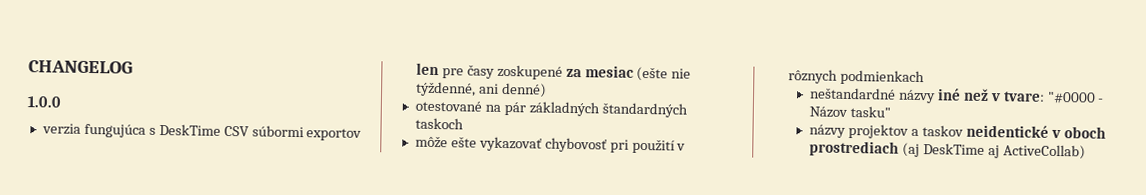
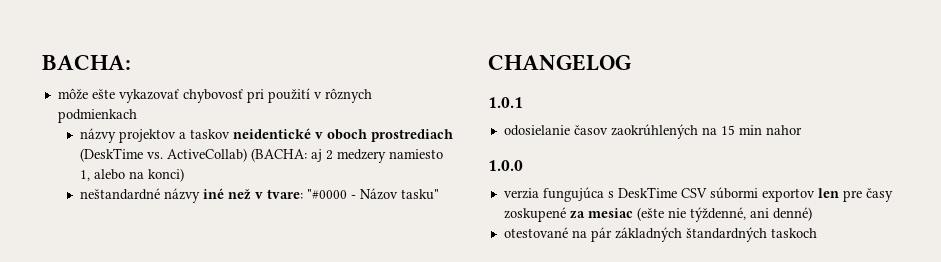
[28,60,133,74] CHANGELOG -> [42,55,131,70] [57,88,372,103] [57,109,137,123] [79,128,453,143] [79,148,443,163] [79,168,184,182] [79,188,439,203] [488,54,631,71] [488,97,523,108] [503,124,802,139] BACHA: // môže ešte vykazovať chybovosť pri použití v rôznych podmienkach // názvy projektov a taskov neidentické v oboch prostrediach (DeskTime vs. ActiveCollab) (BACHA: aj 2 medzery namiesto 1, alebo na konci) // neštandardné názvy iné než v tvare: "#0000 - Názov tasku" // CHANGELOG // 1.0.1 // odosielanie časov zaokrúhlených na 15 min nahor
[414,135,687,154] [787,69,925,86] [810,87,1105,104] [809,106,891,118] [809,123,1106,139] [809,140,1086,160] // môže ešte vykazovať chybovosť pri použití v rôznych podmienkach // neštandardné názvy iné než v tvare: "#0000 - Názov tasku" // názvy projektov a taskov neidentické v oboch prostrediach (aj DeskTime aj ActiveCollab) -> (817, 233) none

